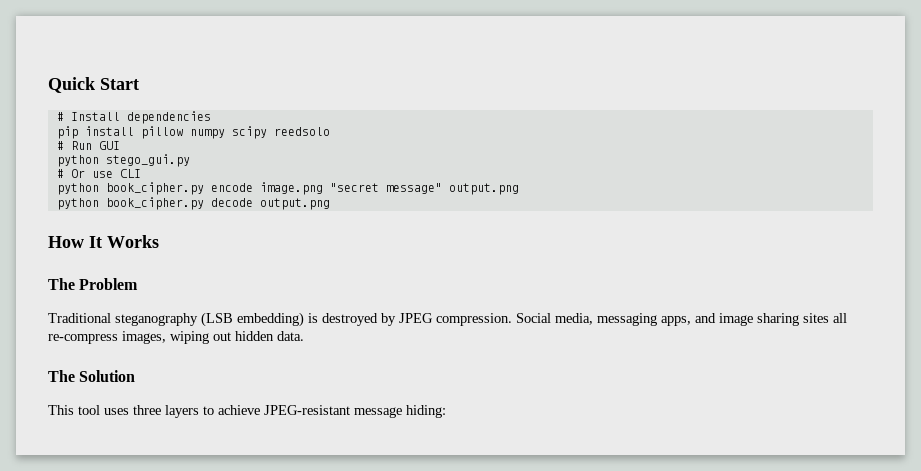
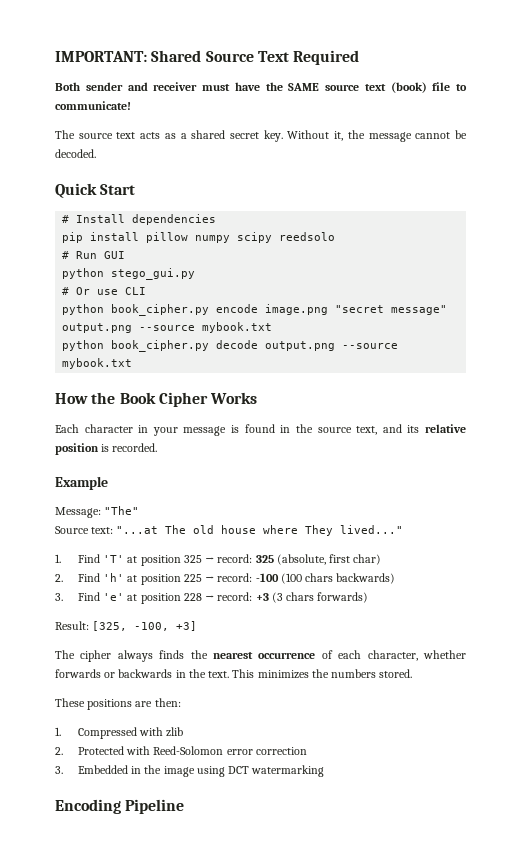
(48, 85) none -> [55,50,360,65] [55,82,467,93] [55,101,131,110] [55,130,468,142] [55,149,96,158] IMPORTANT: Shared Source Text Required // Both sender and receiver must have the SAME source text (book) file to communicate! // The source text acts as a shared secret key. Without it, the message cannot be decoded. //
(519, 189) none -> [139,322,273,333] --source mybook.txt
(330, 204) none -> [342,343,399,349] [62,358,133,369] --source mybook.txt
[89,235,159,248] [48,278,139,290] [48,312,847,327] [48,331,304,344] [48,370,136,382] [48,405,446,418] It Works // The Problem // Traditional steganography (LSB embedding) is destroyed by JPEG compression. Social media, messaging apps, and image sharing sites all re-compress images, wiping out hidden data. // The Solution // This tool uses three layers to achieve JPEG-resistant message hiding: -> [91,392,258,407] [55,424,467,436] [55,443,158,455] [55,476,108,490] [55,506,140,518] [55,525,404,536] [55,554,382,566] [55,573,396,585] [55,592,369,604] [55,621,198,631] [55,650,466,662] [55,669,413,679] [55,698,181,710] [55,727,184,739] [55,746,307,755] [55,765,325,777] [55,799,185,814] the Book Cipher Works // Each character in your message is found in the source text, and its relative position is recorded. // Example // Message: "The" // Source text: "...at The old house where They lived..." // 1. Find 'T' at position 325 → record: 325 (absolute, first char) // 2. Find 'h' at position 225 → record: -100 (100 chars backwards) // 3. Find 'e' at position 228 → record: +3 (3 chars forwards) // Result: [325, -100, +3] // The cipher always finds the nearest occurrence of each character, whether forwards or backwards in the text. This minimizes the numbers stored. // These positions are then: // 1. Compressed with zlib // 2. Protected with Reed-Solomon error correction // 3. Embedded in the image using DCT watermarking // Encoding Pipeline

